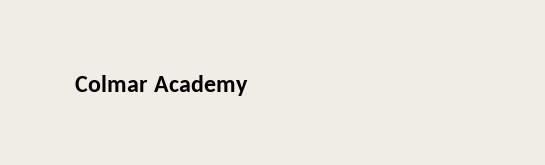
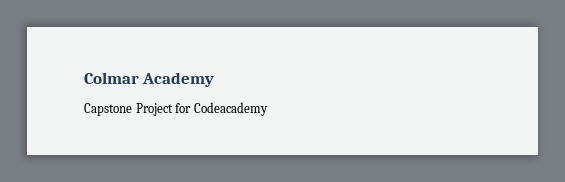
(249, 85) none -> [84,102,268,116] // Capstone Project for Codeacademy

